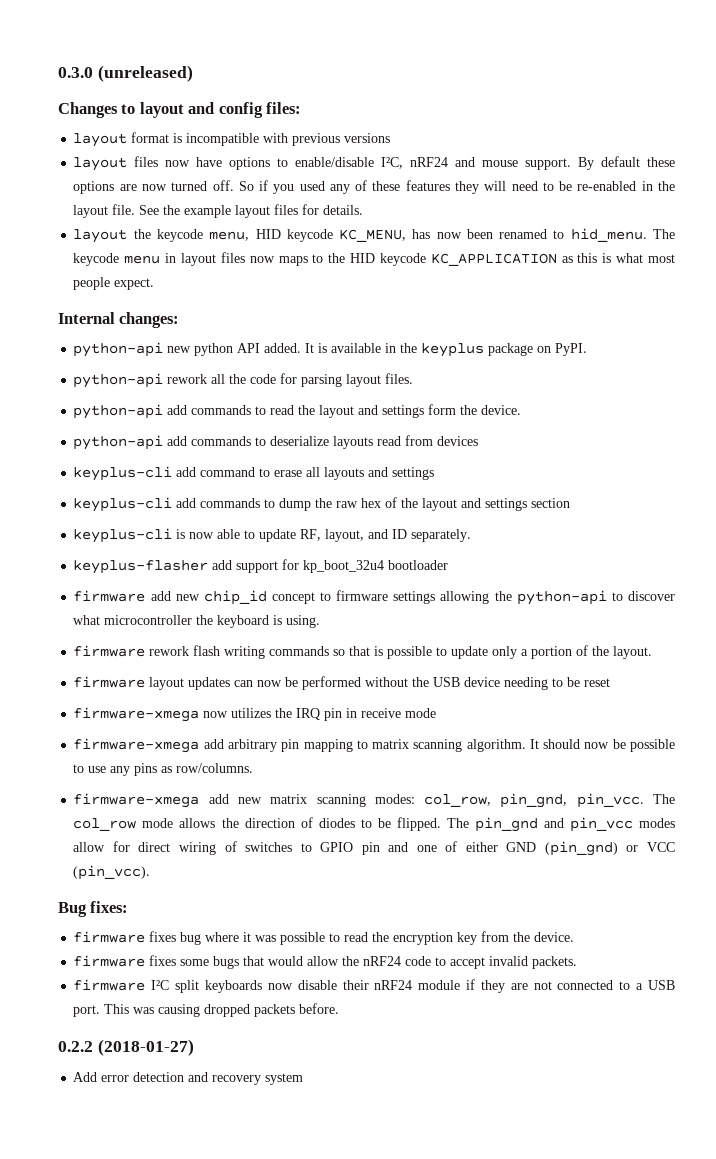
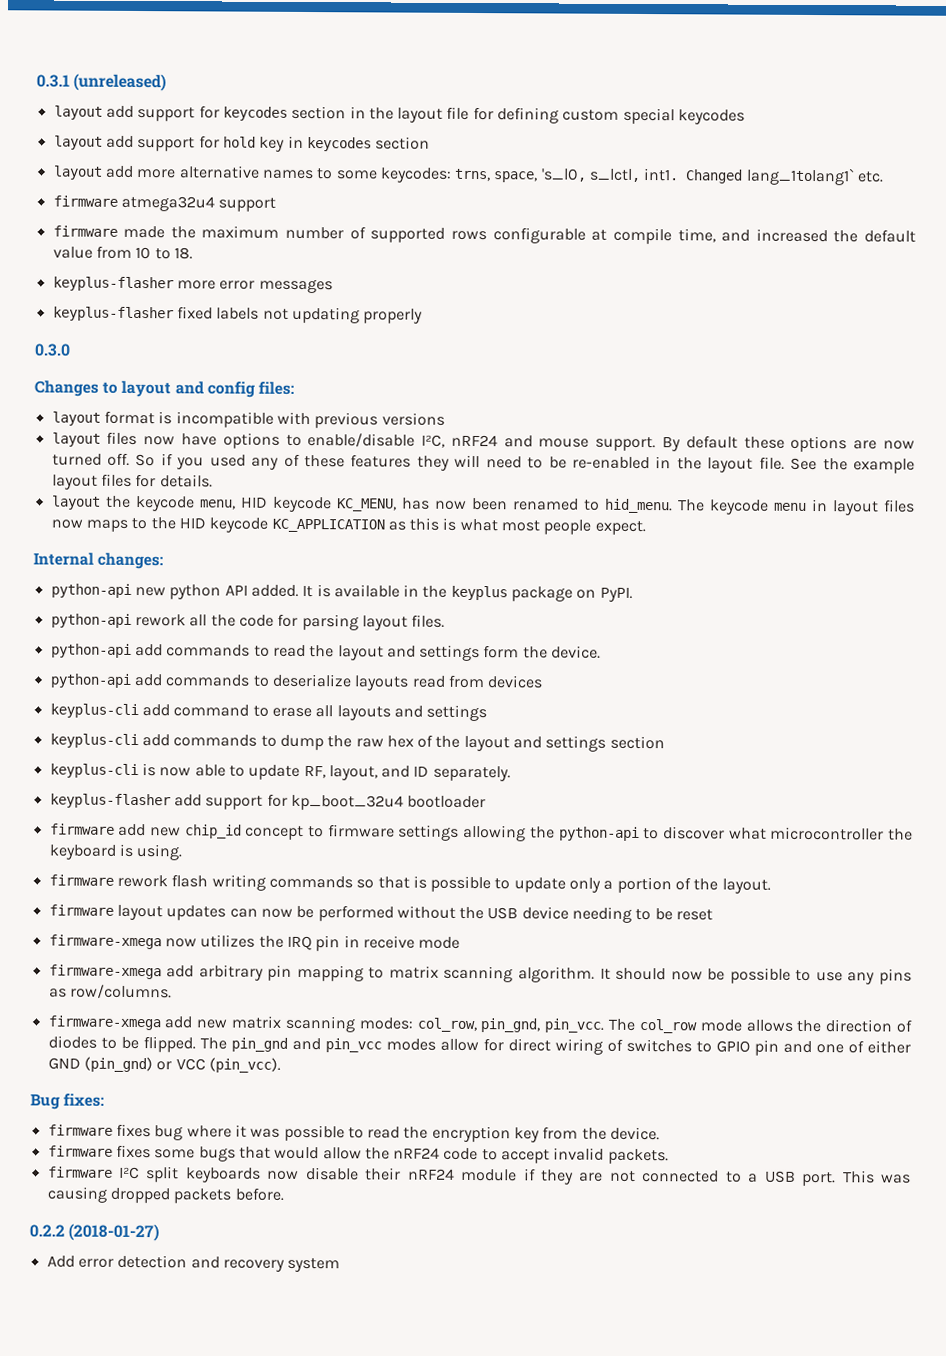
(58, 72) none -> [36,73,168,92] [53,105,746,125] [53,135,431,152] [52,165,885,186] [52,195,277,212] [52,225,916,245] [52,245,193,260] [52,276,333,294] [52,306,424,324] 0.3.1 (unreleased) // layout add support for keycodes section in the layout file for defining custom special keycodes // layout add support for hold key in keycodes section // layout add more alternative names to some keycodes: trns, space, 's_l0, s_lctl, int1. Changed lang_1tolang1` etc. // firmware atmega32u4 support // firmware made the maximum number of supported rows configurable at compile time, and increased the default value from 10 to 18. // keyplus-flasher more error messages // keyplus-flasher fixed labels not updating properly //
[97,65,193,82] (unreleased) -> (70, 350) none

